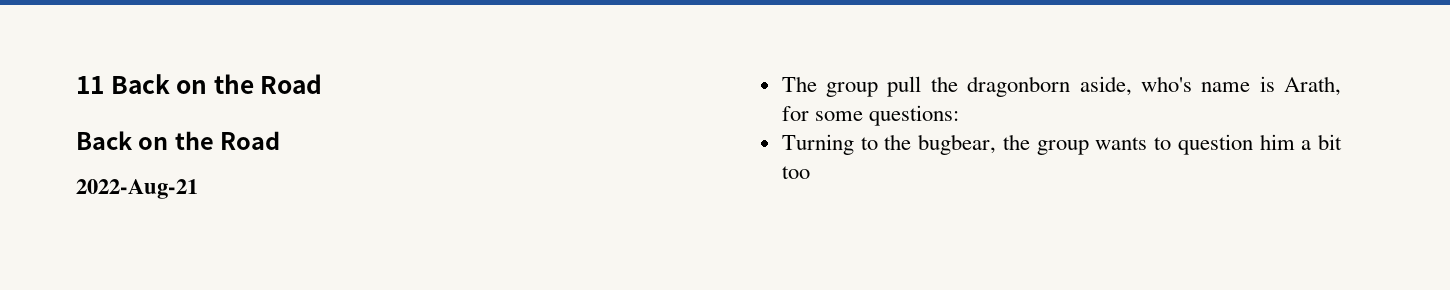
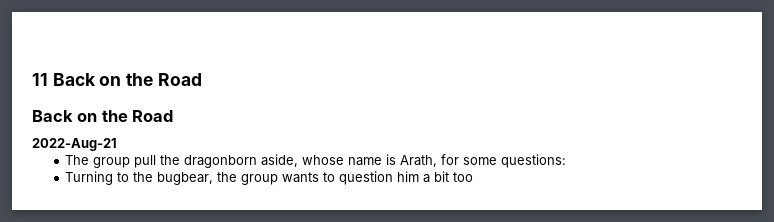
[1140,76,1192,92] who's -> [302,155,345,165] whose

